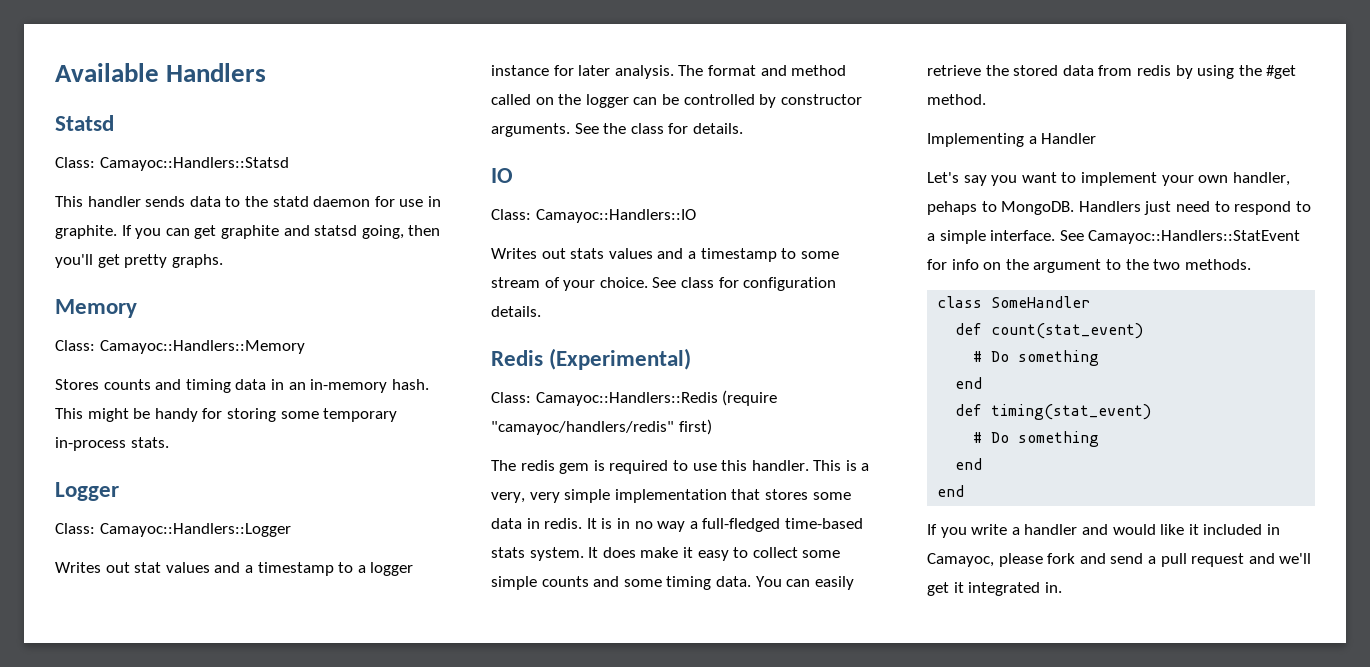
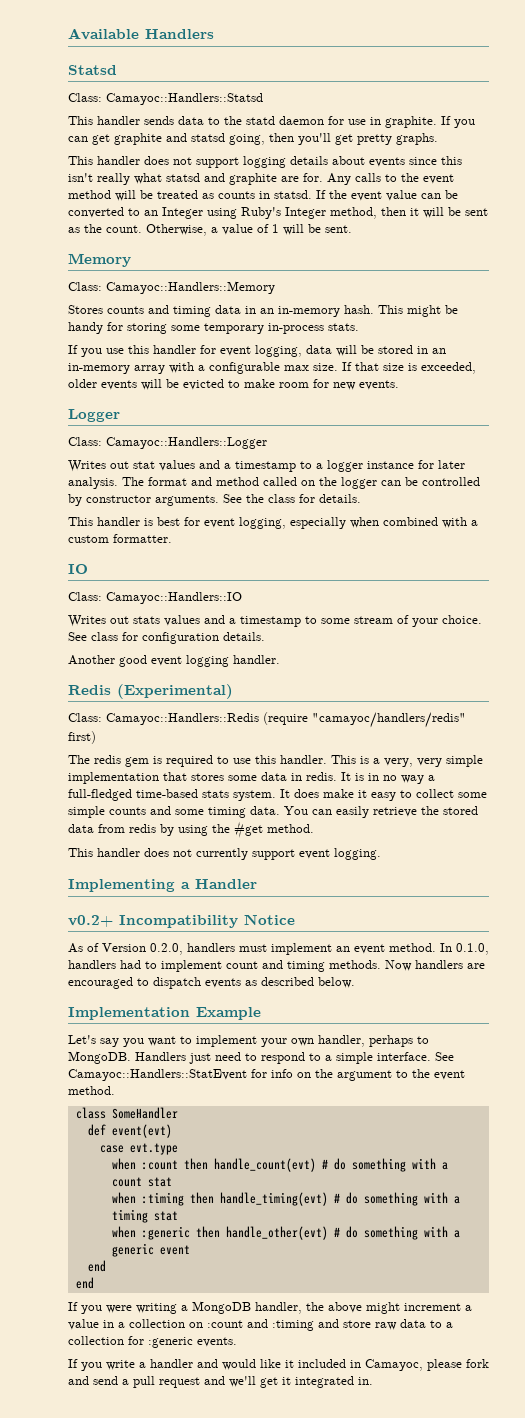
(223, 261) none -> [68,156,462,168] [68,173,454,185] [68,190,458,201] [68,207,488,219] [68,224,352,236] // This handler does not support logging details about events since this isn't really what statsd and graphite are for. Any calls to the event method will be treated as counts in statsd. If the event value can be converted to an Integer using Ruby's Integer method, then it will be sent as the count. Otherwise, a value of 1 will be sent.
(169, 442) none -> [68,345,446,357] [68,362,476,374] [68,379,399,390] // If you use this handler for event logging, data will be stored in an in-memory array with a configurable max size. If that size is exceeded, older events will be evicted to make room for new events.
(743, 128) none -> [68,517,478,529] [68,534,172,543] // This handler is best for event logging, especially when combined with a custom formatter.
(541, 311) none -> [68,655,280,667] // Another good event logging handler.
[927,133,1097,147] Implementing a Handler -> [68,848,381,860] [68,879,257,892] [68,914,295,928] [68,943,489,955] [68,960,485,972] [68,977,355,989] [68,1007,261,1020] This handler does not currently support event logging. // Implementing a Handler // v0.2+ Incompatibility Notice // As of Version 0.2.0, handlers must implement an event method. In 0.1.0, handlers had to implement count and timing methods. Now handlers are encouraged to dispatch events as described below. // Implementation Example
[927,201,977,215] pehaps -> [369,1035,413,1047] perhaps
[1153,259,1251,270] two methods. -> [434,1070,465,1080] [68,1086,115,1095] event method.
[991,323,1144,339] [973,350,1100,366] [955,377,983,389] [955,404,1152,420] [973,431,1100,447] [955,458,983,470] [937,485,965,497] count(stat_event) // # Do something // end // def timing(stat_event) // # Do something // end // end -> [111,1124,172,1138] [99,1143,178,1155] [111,1158,448,1172] [111,1177,172,1187] [111,1192,460,1206] [111,1209,178,1223] [111,1226,460,1240] [111,1243,190,1257] [87,1260,106,1272] [75,1277,94,1289] [68,1301,472,1314] [68,1319,453,1331] [68,1336,237,1348] event(evt) // case evt.type // when :count then handle_count(evt) # do something with a count stat // when :timing then handle_timing(evt) # do something with a timing stat // when :generic then handle_other(evt) # do something with a generic event // end // end // If you were writing a MongoDB handler, the above might increment a value in a collection on :count and :timing and store raw data to a collection for :generic events.

